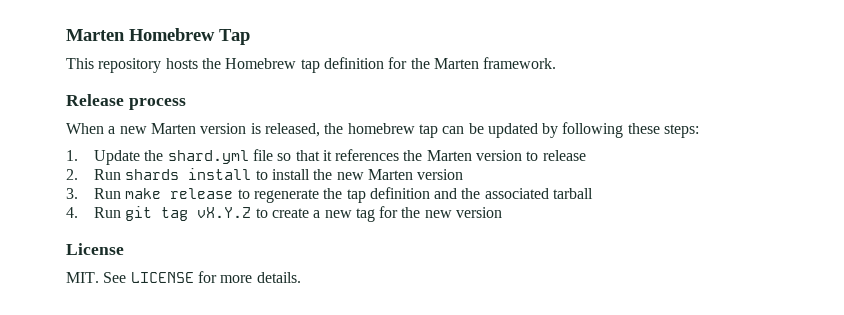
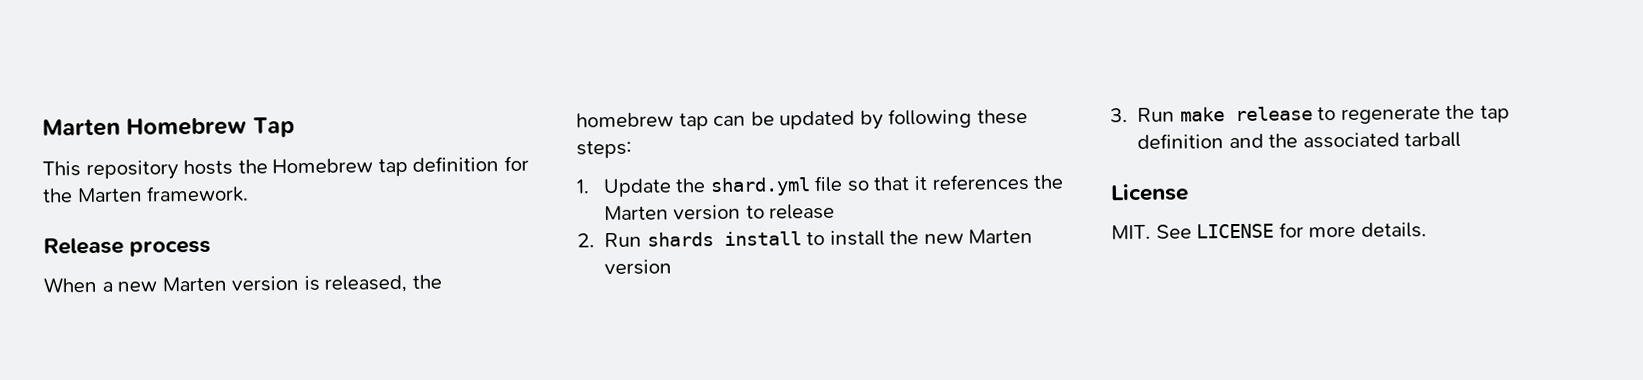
[66,206,503,222] // 4. Run git tag vX.Y.Z to create a new tag for the new version -> (1462, 139) none

